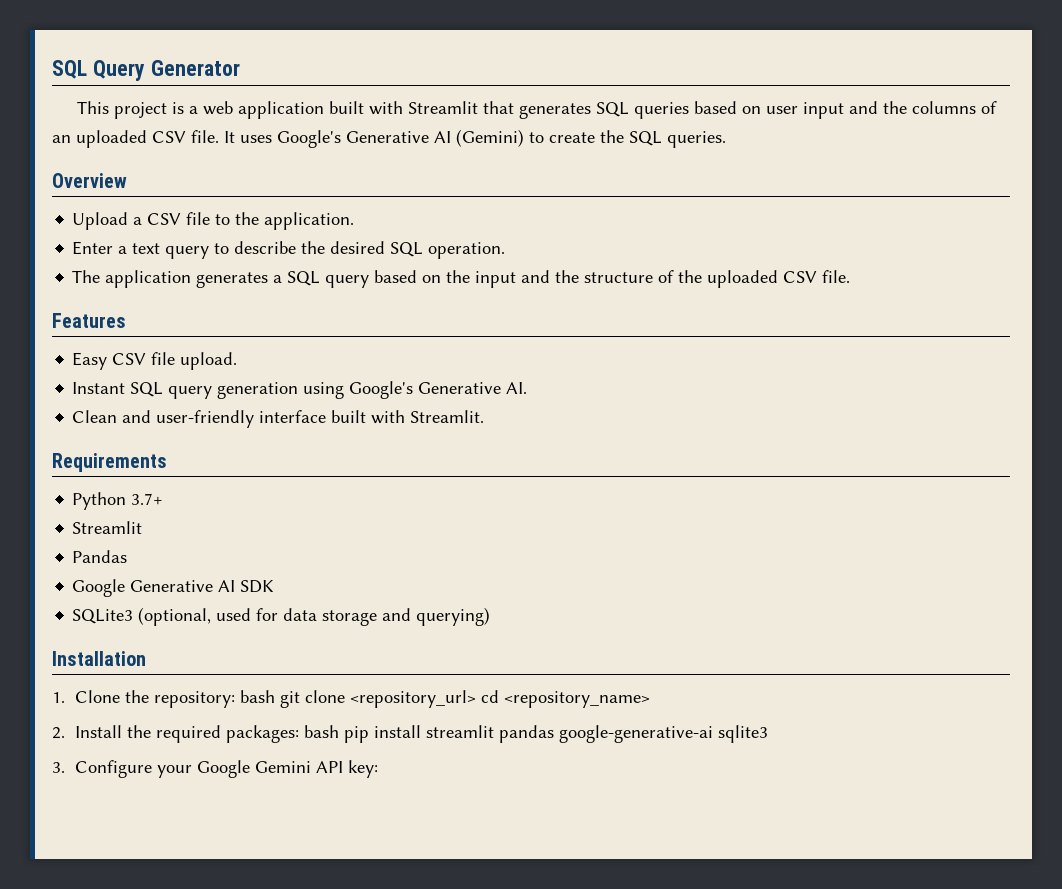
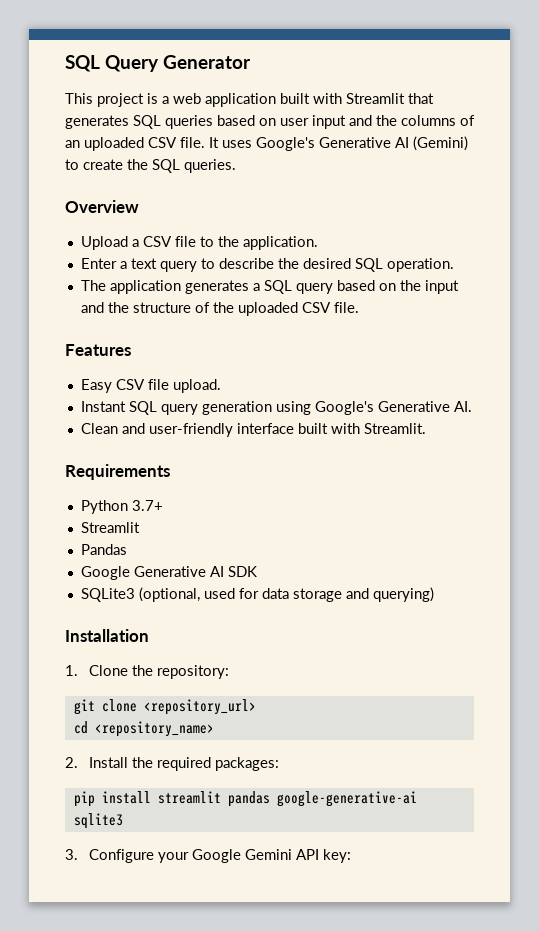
[240,690,276,703] bash -> (230, 672) //
(477, 699) none -> (256, 707) //
[304,725,340,738] bash -> (280, 764) //

